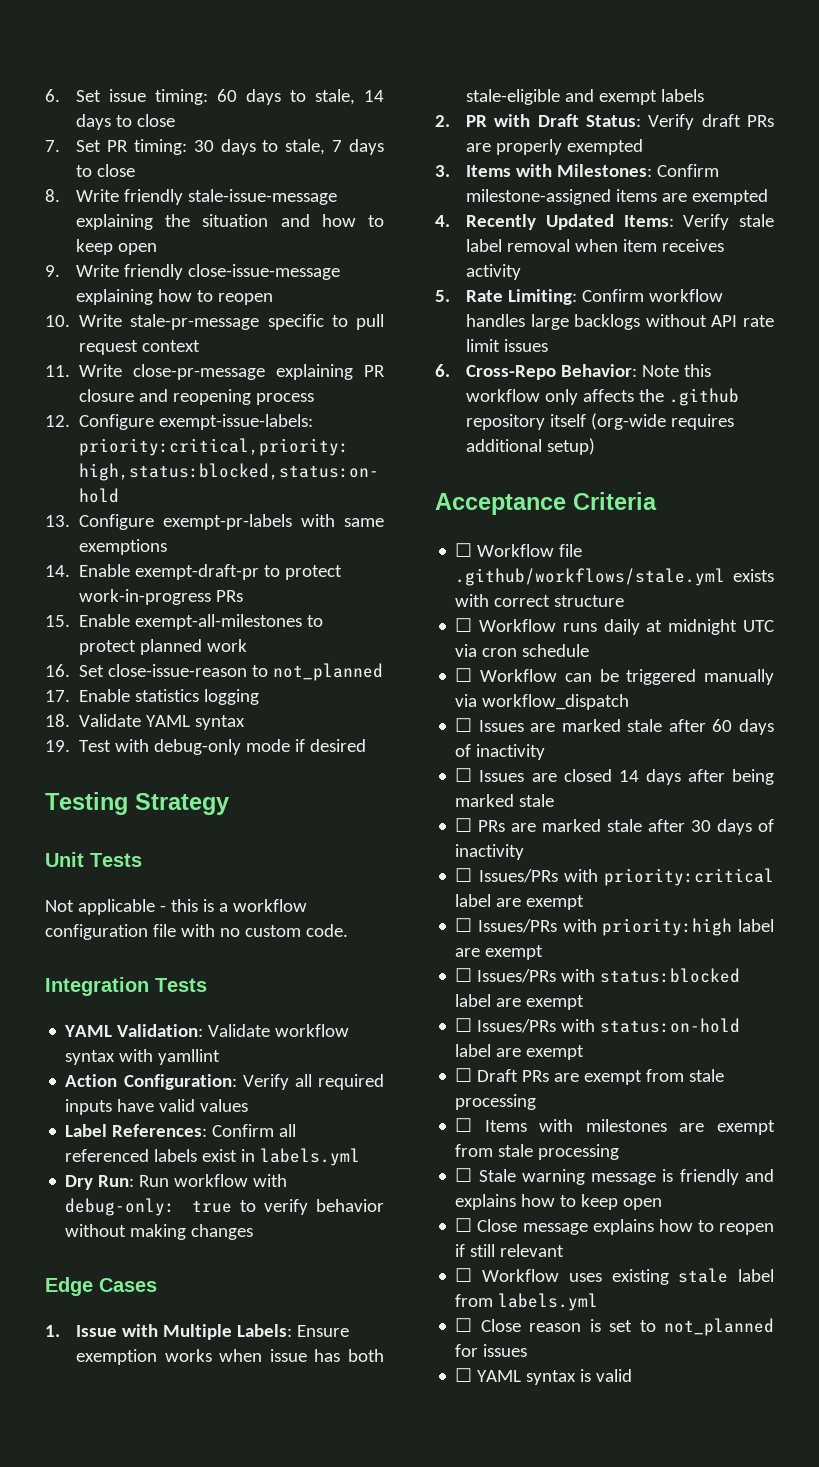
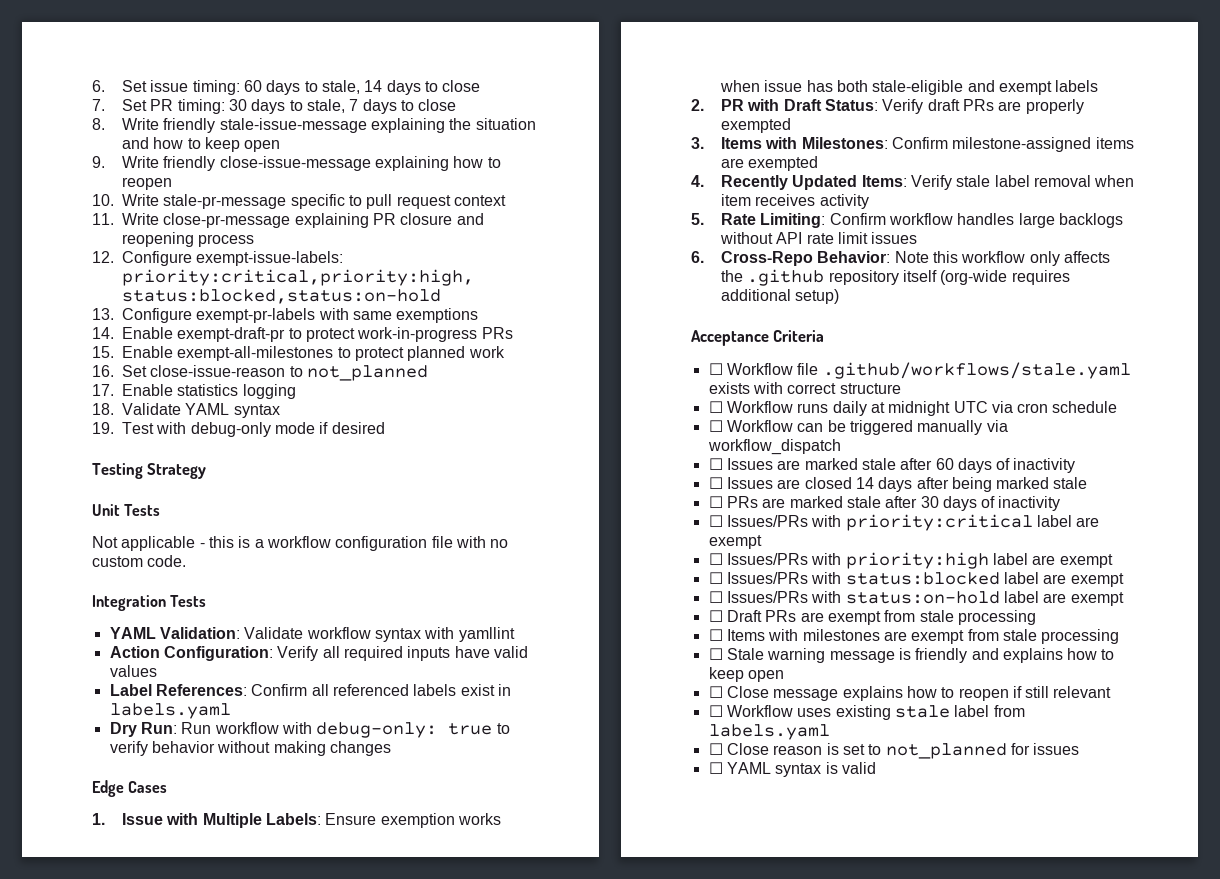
[260,1148,361,1166] labels.yml -> [109,703,231,719] labels.yaml
[455,568,726,586] .github/workflows/stale.yml -> [822,362,1131,379] .github/workflows/stale.yaml
[498,1293,599,1311] labels.yml -> [708,724,830,740] labels.yaml

